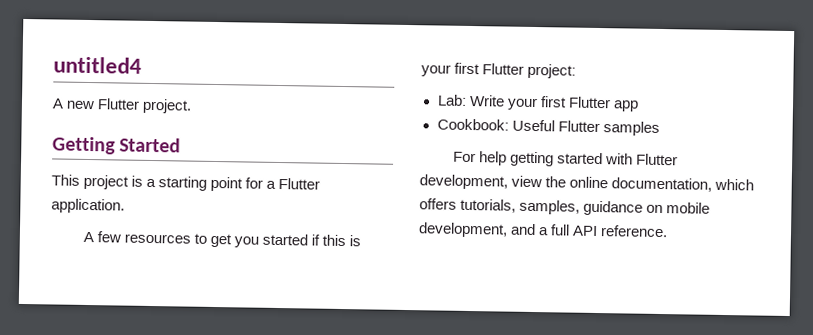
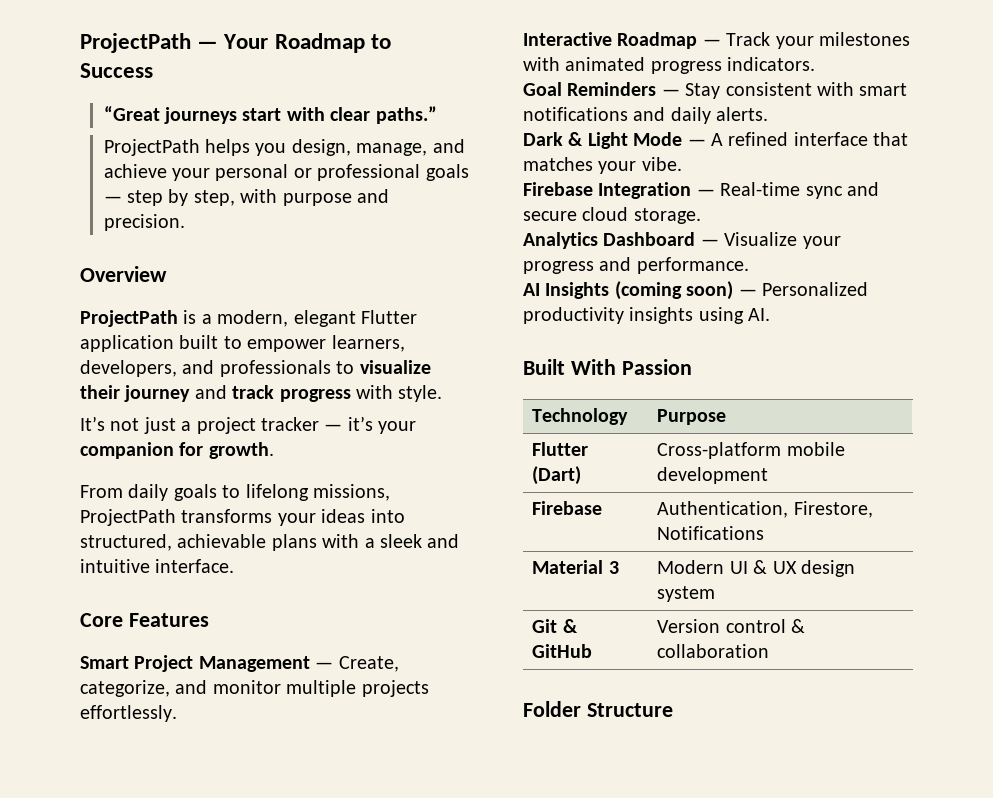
[53,56,142,74] [52,98,193,114] [52,136,182,155] [51,174,321,192] [51,198,125,214] [82,231,362,248] [421,62,577,79] [436,94,639,112] [436,118,660,136] [452,151,679,167] [419,174,755,192] [419,198,711,216] [418,222,669,238] untitled4 // A new Flutter project. // Getting Started // This project is a starting point for a Flutter application. // A few resources to get you started if this is your first Flutter project: // Lab: Write your first Flutter app // Cookbook: Useful Flutter samples // For help getting started with Flutter development, view the online documentation, which offers tutorials, samples, guidance on mobile development, and a full API reference. -> [80,33,391,53] [80,63,153,78] [103,106,437,124] [103,139,465,156] [103,164,469,181] [103,189,390,206] [103,214,185,231] [80,266,167,282] [80,310,417,327] [80,335,405,352] [80,360,431,377] [80,385,443,402] [80,416,417,434] [80,442,274,459] [80,484,390,501] [80,509,405,526] [80,534,460,551] [80,559,235,573] [80,613,209,627] [80,655,399,672] [80,680,429,697] [80,705,177,722] [523,32,910,49] [523,57,816,74] [523,82,908,99] [523,107,769,124] [523,132,909,149] [523,157,682,174] [523,182,879,199] [523,207,701,224] [523,232,841,249] [523,257,749,274] [523,281,868,300] [523,307,771,324] [523,359,692,375] [532,408,629,425] [657,409,727,425] [532,442,589,456] [532,466,582,485] [657,442,845,459] [657,467,769,484] [532,501,603,515] [657,501,873,518] [657,526,765,540] [532,560,619,574] [657,560,856,577] [657,586,716,602] [532,619,578,633] [532,644,593,658] [657,619,806,633] [657,644,770,658] [523,701,673,717] ProjectPath — Your Roadmap to Success // “Great journeys start with clear paths.” // ProjectPath helps you design, manage, and achieve your personal or professional goals — step by step, with purpose and precision. // Overview // ProjectPath is a modern, elegant Flutter application built to empower learners, developers, and professionals to visualize their journey and track progress with style. // It’s not just a project tracker — it’s your companion for growth. // From daily goals to lifelong missions, ProjectPath transforms your ideas into structured, achievable plans with a sleek and intuitive interface. // Core Features // Smart Project Management — Create, categorize, and monitor multiple projects effortlessly. // Interactive Roadmap — Track your milestones with animated progress indicators. // Goal Reminders — Stay consistent with smart notifications and daily alerts. // Dark & Light Mode — A refined interface that matches your vibe. // Firebase Integration — Real-time sync and secure cloud storage. // Analytics Dashboard — Visualize your progress and performance. // AI Insights (coming soon) — Personalized productivity insights using AI. // Built With Passion // Technology | Purpose // Flutter (Dart) | Cross-platform mobile development // Firebase | Authentication, Firestore, Notifications // Material 3 | Modern UI & UX design system // Git & GitHub | Version control & collaboration // Folder Structure

